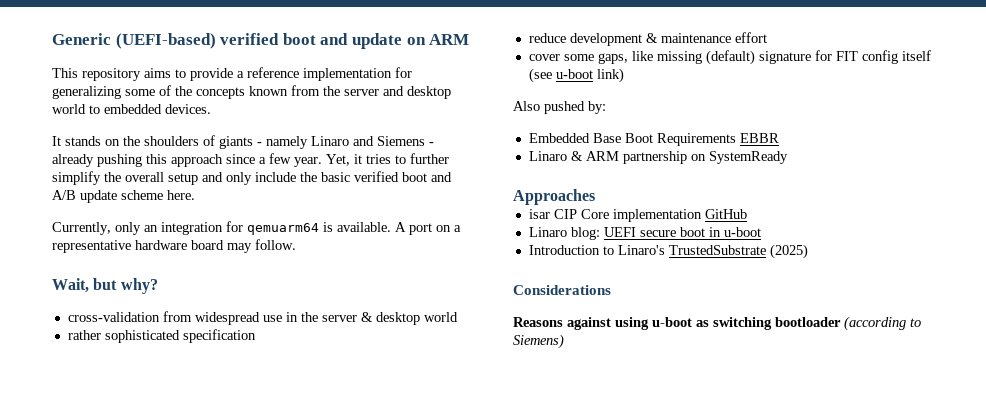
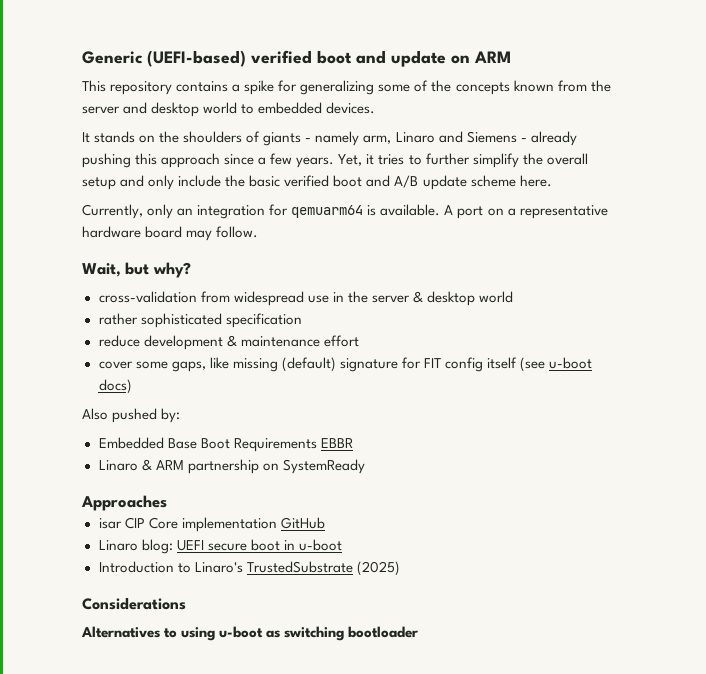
[144,67,392,81] aims to provide a reference implementation -> [176,80,275,95] contains a spike
(308, 142) none -> [363,135,392,144] arm,
[294,157,322,167] year. -> [296,157,335,168] years.
[596,68,624,83] link) -> [98,379,132,394] docs)
[513,317,611,330] Reasons against -> [81,626,178,638] Alternatives to
[844,316,921,331] [513,334,564,349] (according to Siemens) -> (419, 632) none

